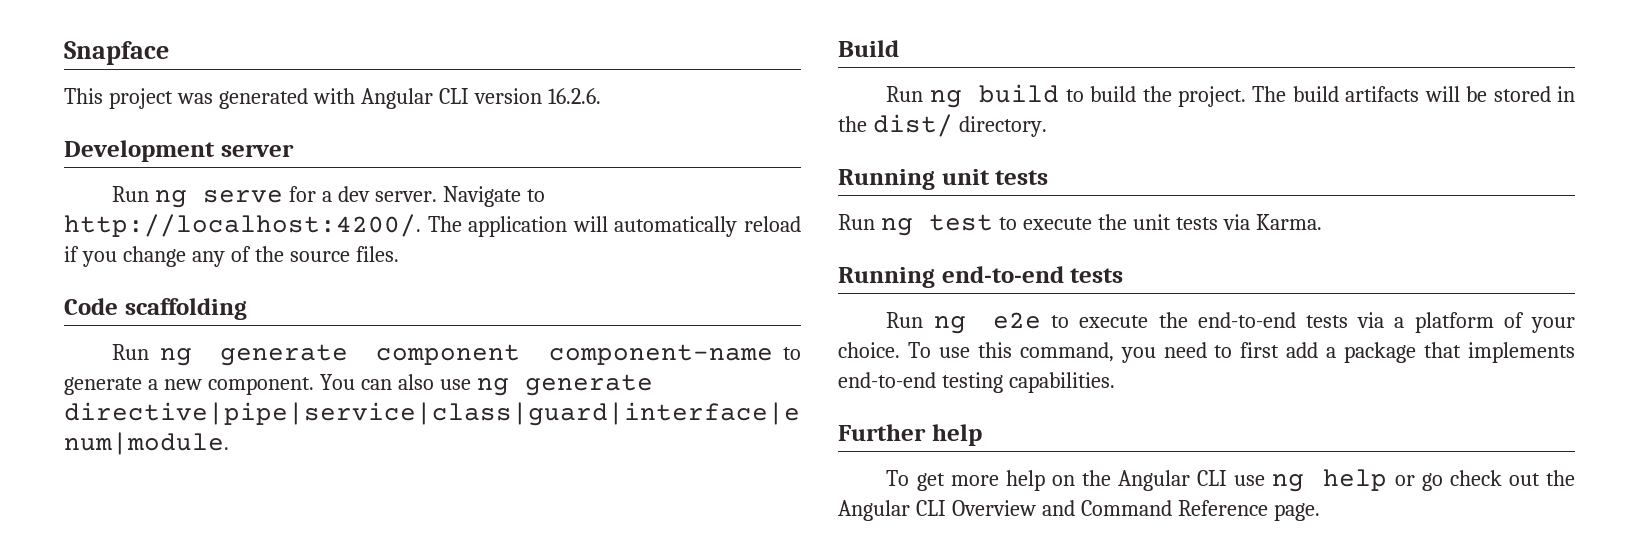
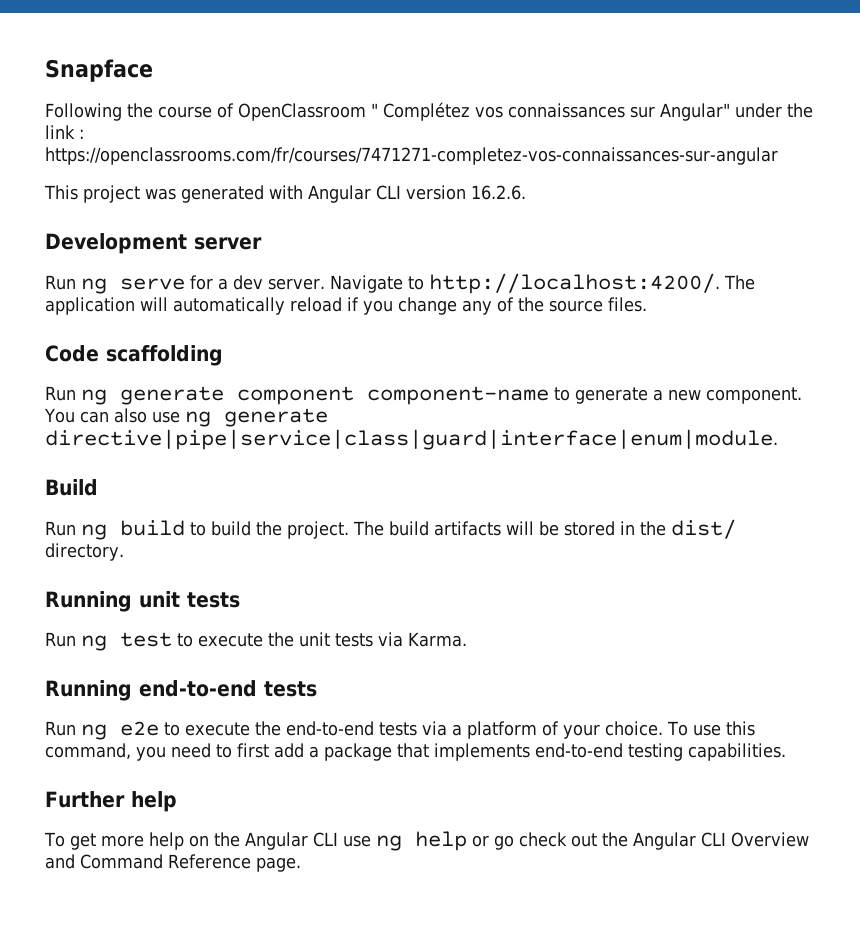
(169, 53) none -> [45,102,813,121] [45,125,84,139] [45,147,778,165] // Following the course of OpenClassroom " Complétez vos connaissances sur Angular" under the link : https://openclassrooms.com/fr/courses/7471271-completez-vos-connaissances-sur-angular

